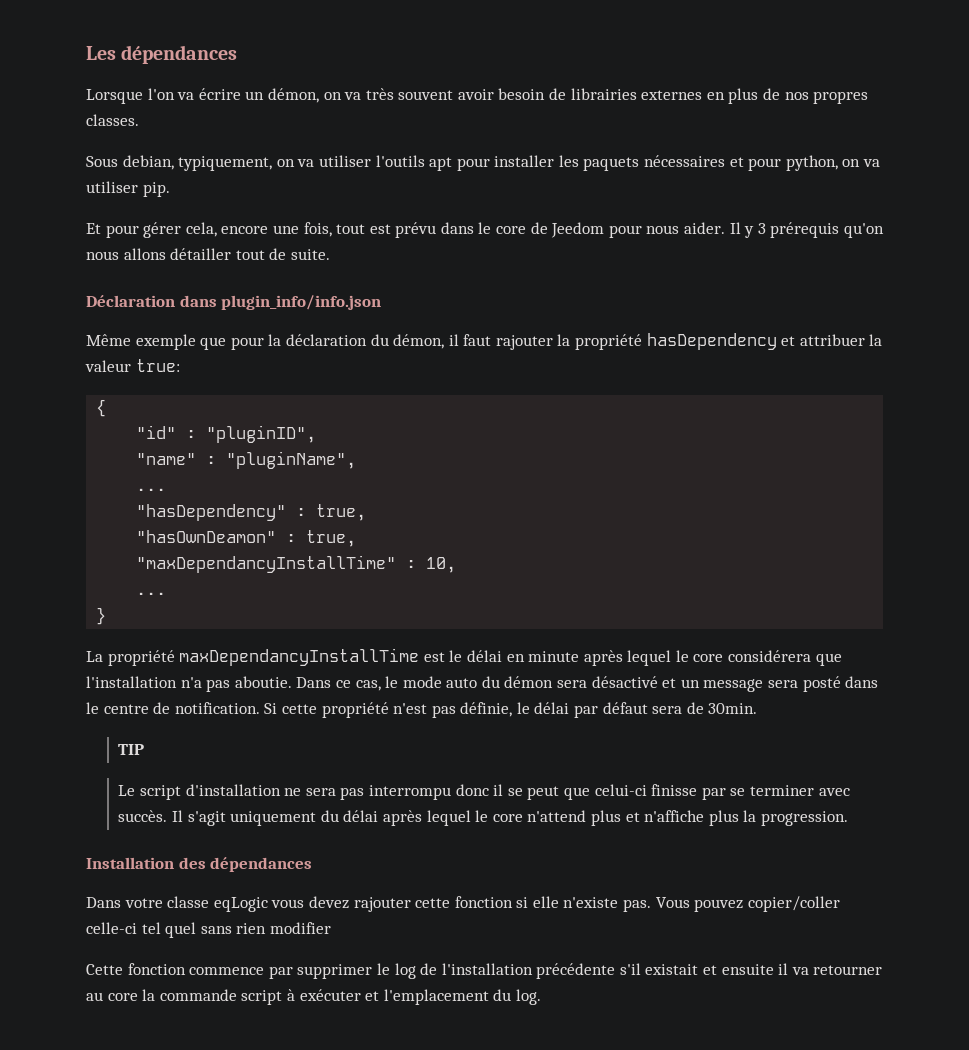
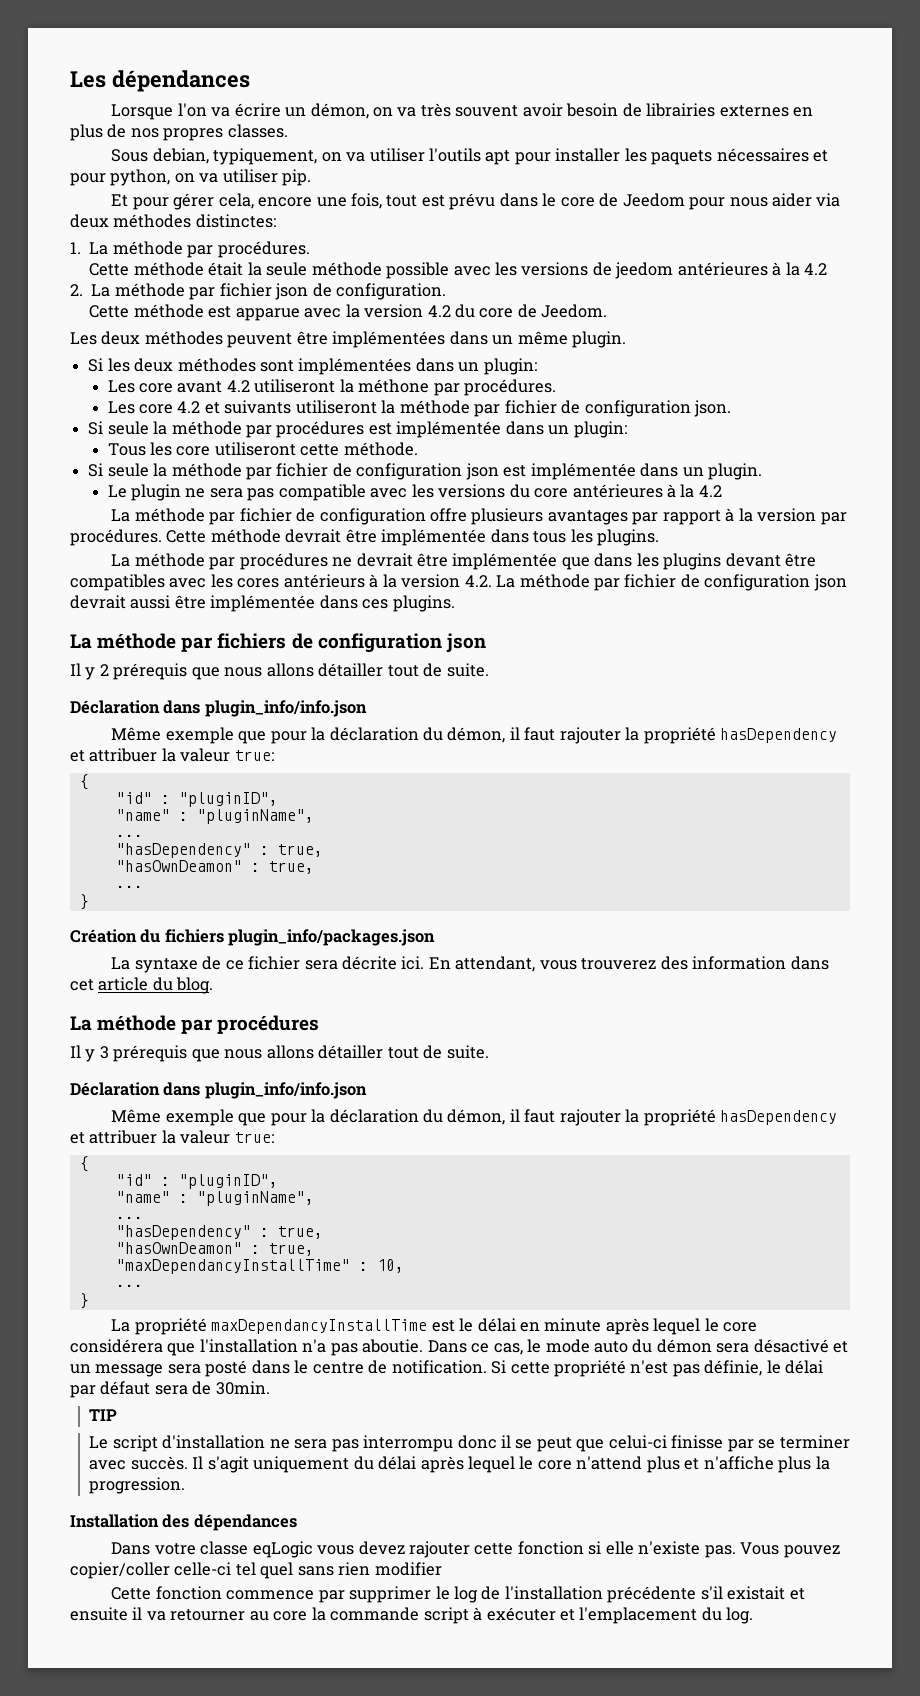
[684,222,726,234] aider. -> [771,193,841,207] [70,214,276,228] [70,241,310,258] [89,262,828,279] [70,283,446,300] [89,304,608,321] [70,331,627,348] [88,358,537,375] [107,379,557,396] [107,400,731,417] [88,421,627,438] [107,442,418,456] [88,463,763,480] [107,484,722,501] [111,508,847,525] [70,529,660,546] [111,553,817,570] [70,574,847,591] [70,595,455,612] [70,633,486,653] [70,663,489,680] [70,700,367,717] [111,727,838,744] [70,748,274,762] [79,774,89,790] [115,792,278,807] [115,809,314,824] [115,834,143,837] [115,843,323,858] [115,860,314,874] [115,885,143,888] [79,894,89,910] [70,929,436,946] [111,956,829,973] [70,977,214,994] [70,1015,320,1034] aider via deux méthodes distinctes: // 1. La méthode par procédures. // Cette méthode était la seule méthode possible avec les versions de jeedom antérieures à la 4.2 // 2. La méthode par fichier json de configuration. // Cette méthode est apparue avec la version 4.2 du core de Jeedom. // Les deux méthodes peuvent être implémentées dans un même plugin. // Si les deux méthodes sont implémentées dans un plugin: // Les core avant 4.2 utiliseront la méthone par procédures. // Les core 4.2 et suivants utiliseront la méthode par fichier de configuration json. // Si seule la méthode par procédures est implémentée dans un plugin: // Tous les core utiliseront cette méthode. // Si seule la méthode par fichier de configuration json est implémentée dans un plugin. // Le plugin ne sera pas compatible avec les versions du core antérieures à la 4.2 // La méthode par fichier de configuration offre plusieurs avantages par rapport à la version par procédures. Cette méthode devrait être implémentée dans tous les plugins. // La méthode par procédures ne devrait être implémentée que dans les plugins devant être compatibles avec les cores antérieurs à la version 4.2. La méthode par fichier de configuration json devrait aussi être implémentée dans ces plugins. // La méthode par fichiers de configuration json // Il y 2 prérequis que nous allons détailler tout de suite. // Déclaration dans plugin_info/info.json // Même exemple que pour la déclaration du démon, il faut rajouter la propriété hasDependency et attribuer la valeur true: // { // "id" : "pluginID", // "name" : "pluginName", // ... // "hasDependency" : true, // "hasOwnDeamon" : true, // ... // } // Création du fichiers plugin_info/packages.json // La syntaxe de ce fichier sera décrite ici. En attendant, vous trouverez des information dans cet article du blog. // La méthode par procédures //
[843,223,884,238] qu'on -> [191,1049,220,1062] que

